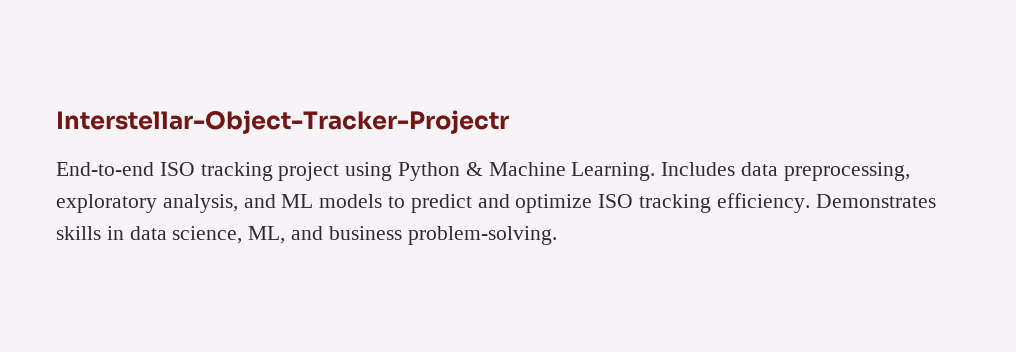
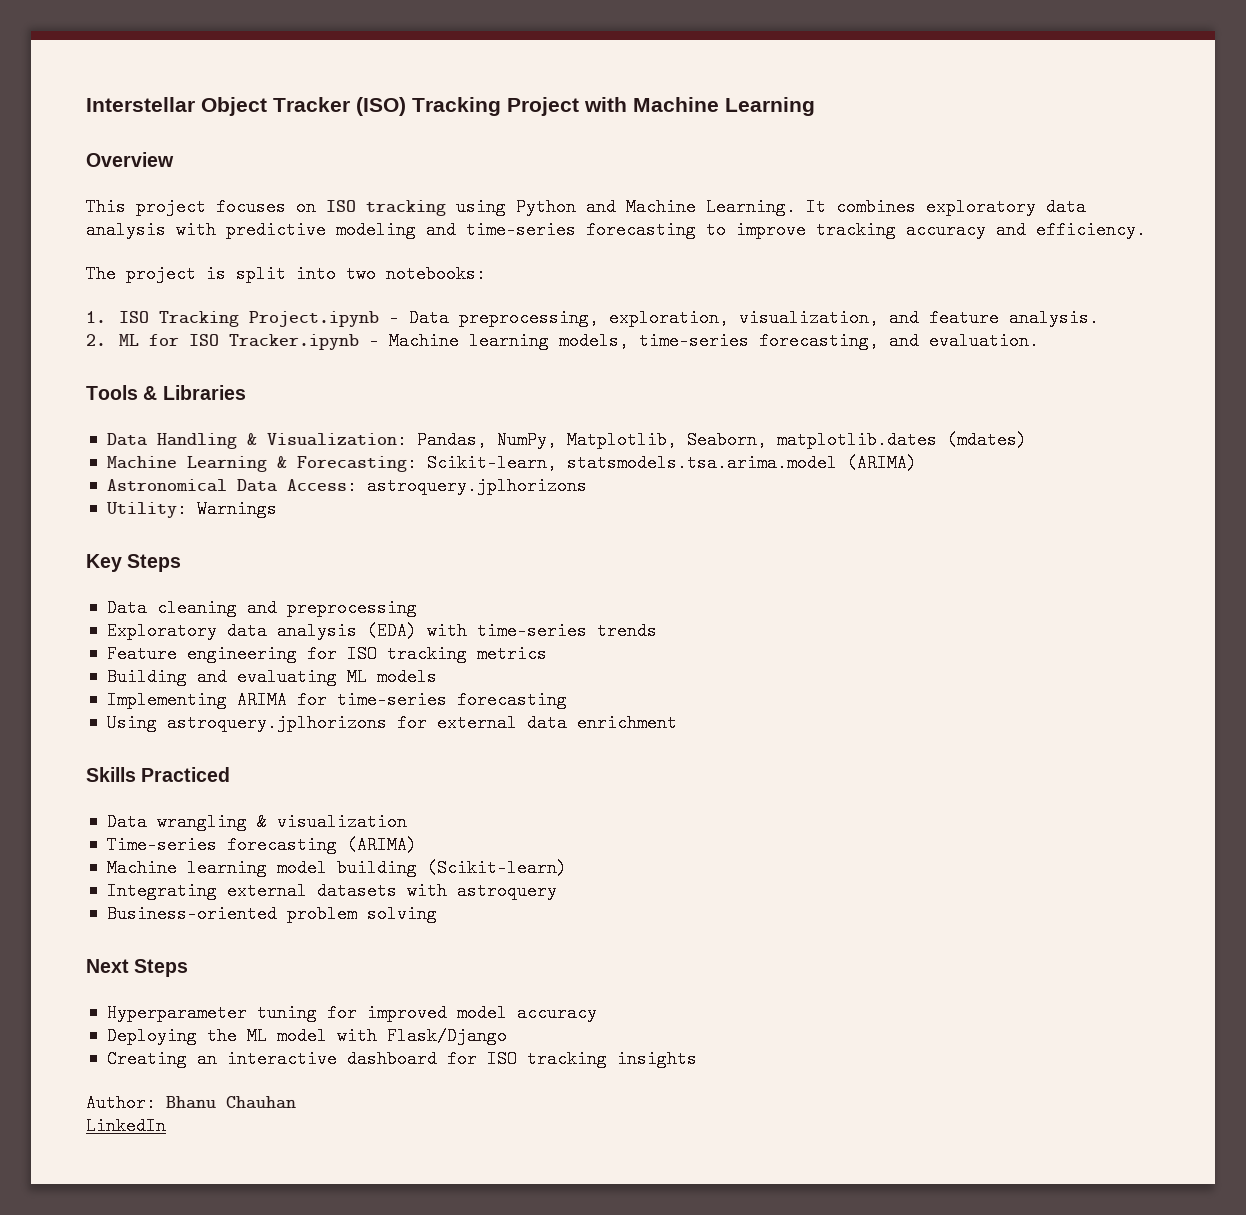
[56,110,509,134] [56,162,340,181] Interstellar-Object-Tracker-Projectr // End-to-end ISO tracking project -> [86,97,815,116] [86,152,174,167] [86,198,446,216] Interstellar Object Tracker (ISO) Tracking Project with Machine Learning // Overview // This project focuses on ISO tracking
[465,162,483,176] & -> [586,198,616,216] and
[661,162,910,181] [56,193,936,213] [56,226,557,245] Includes data preprocessing, exploratory analysis, and ML models to predict and optimize ISO tracking efficiency. Demonstrates skills in data science, ML, and business problem-solving. -> [806,198,1086,216] [86,221,1146,239] [86,265,486,283] [86,309,1100,327] [86,332,1040,350] [86,385,246,400] [106,431,1027,449] [106,454,917,472] [106,477,587,495] [105,500,277,518] [86,554,182,572] [106,599,417,617] [106,622,657,640] [106,645,547,663] [106,668,437,686] [106,691,567,709] [106,714,677,732] [86,767,231,782] [106,813,407,831] [106,836,417,854] [106,859,567,877] [106,882,557,900] [106,905,437,923] [86,959,189,977] [106,1004,597,1022] [106,1027,507,1045] [106,1050,697,1068] [86,1094,296,1112] [86,1117,166,1135] It combines exploratory data analysis with predictive modeling and time-series forecasting to improve tracking accuracy and efficiency. // The project is split into two notebooks: // 1. ISO Tracking Project.ipynb – Data preprocessing, exploration, visualization, and feature analysis. // 2. ML for ISO Tracker.ipynb – Machine learning models, time-series forecasting, and evaluation. // Tools & Libraries // Data Handling & Visualization: Pandas, NumPy, Matplotlib, Seaborn, matplotlib.dates (mdates) // Machine Learning & Forecasting: Scikit-learn, statsmodels.tsa.arima.model (ARIMA) // Astronomical Data Access: astroquery.jplhorizons // Utility: Warnings // Key Steps // Data cleaning and preprocessing // Exploratory data analysis (EDA) with time-series trends // Feature engineering for ISO tracking metrics // Building and evaluating ML models // Implementing ARIMA for time-series forecasting // Using astroquery.jplhorizons for external data enrichment // Skills Practiced // Data wrangling & visualization // Time-series forecasting (ARIMA) // Machine learning model building (Scikit-learn) // Integrating external datasets with astroquery // Business-oriented problem solving // Next Steps // Hyperparameter tuning for improved model accuracy // Deploying the ML model with Flask/Django // Creating an interactive dashboard for ISO tracking insights // Author: Bhanu Chauhan // LinkedIn

